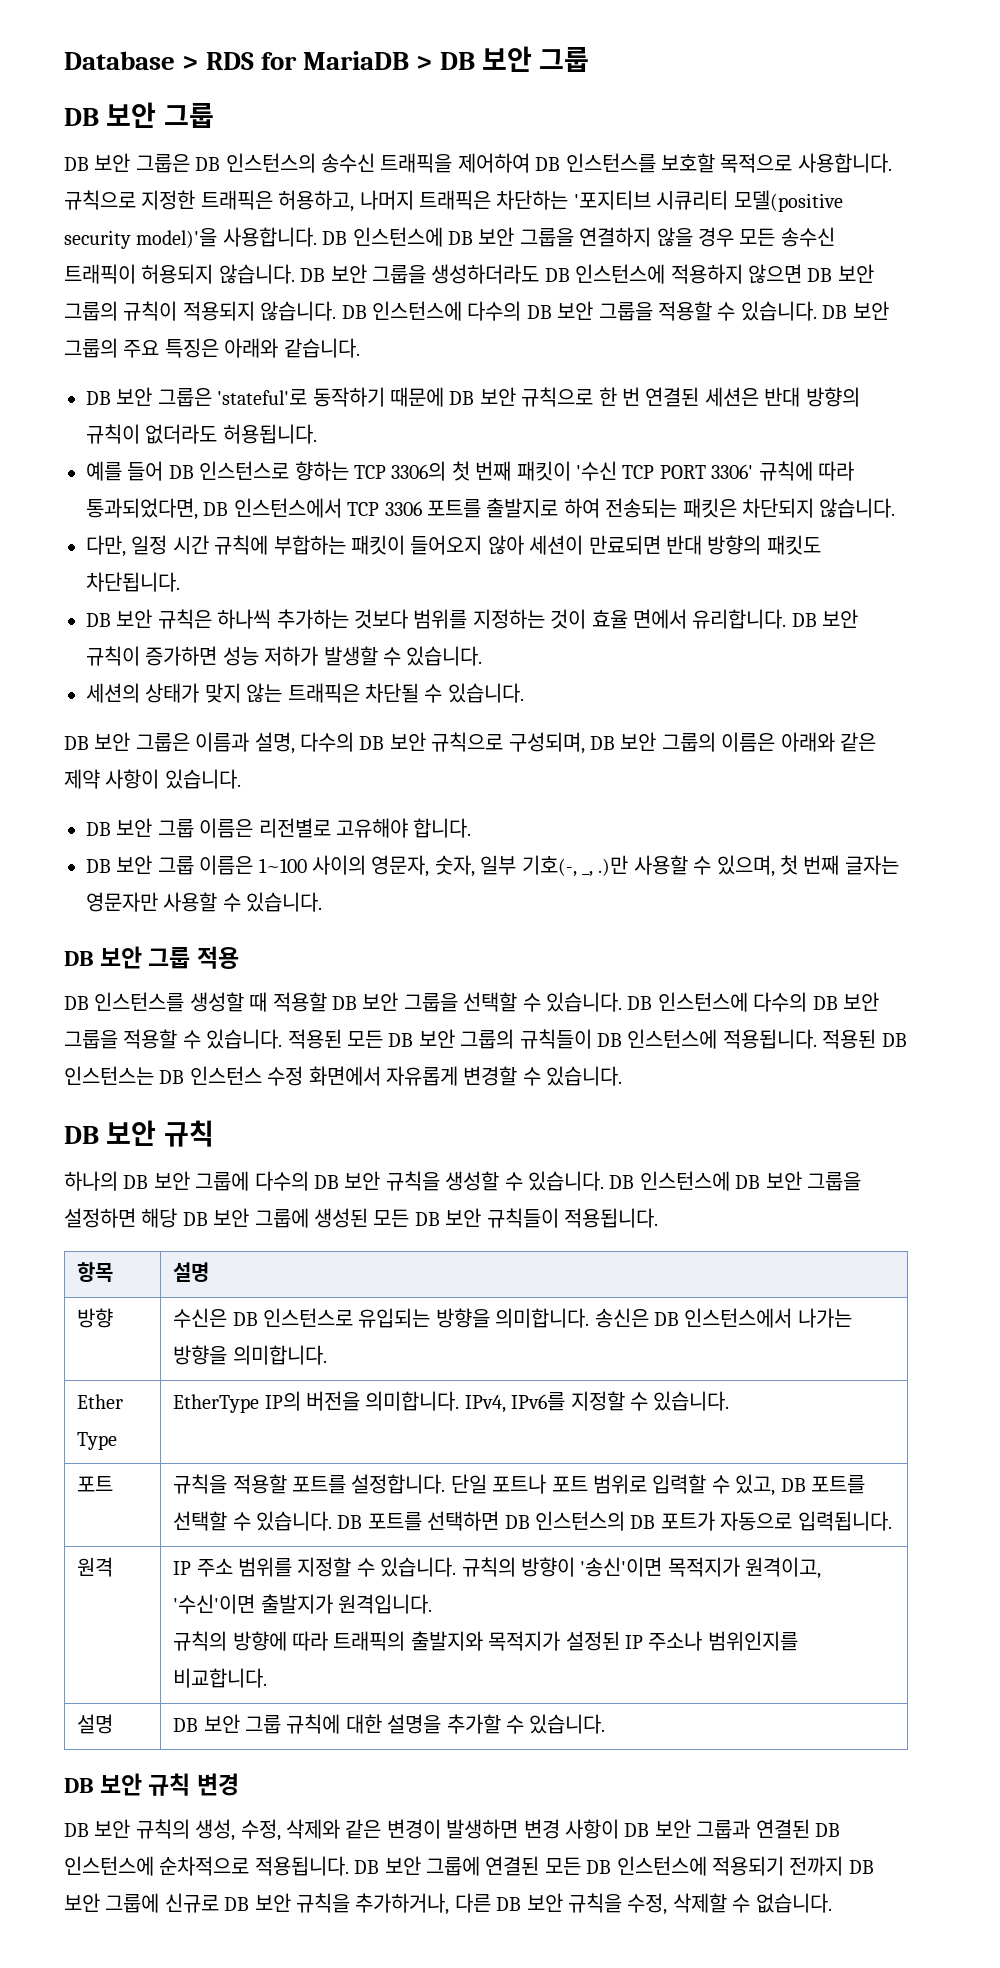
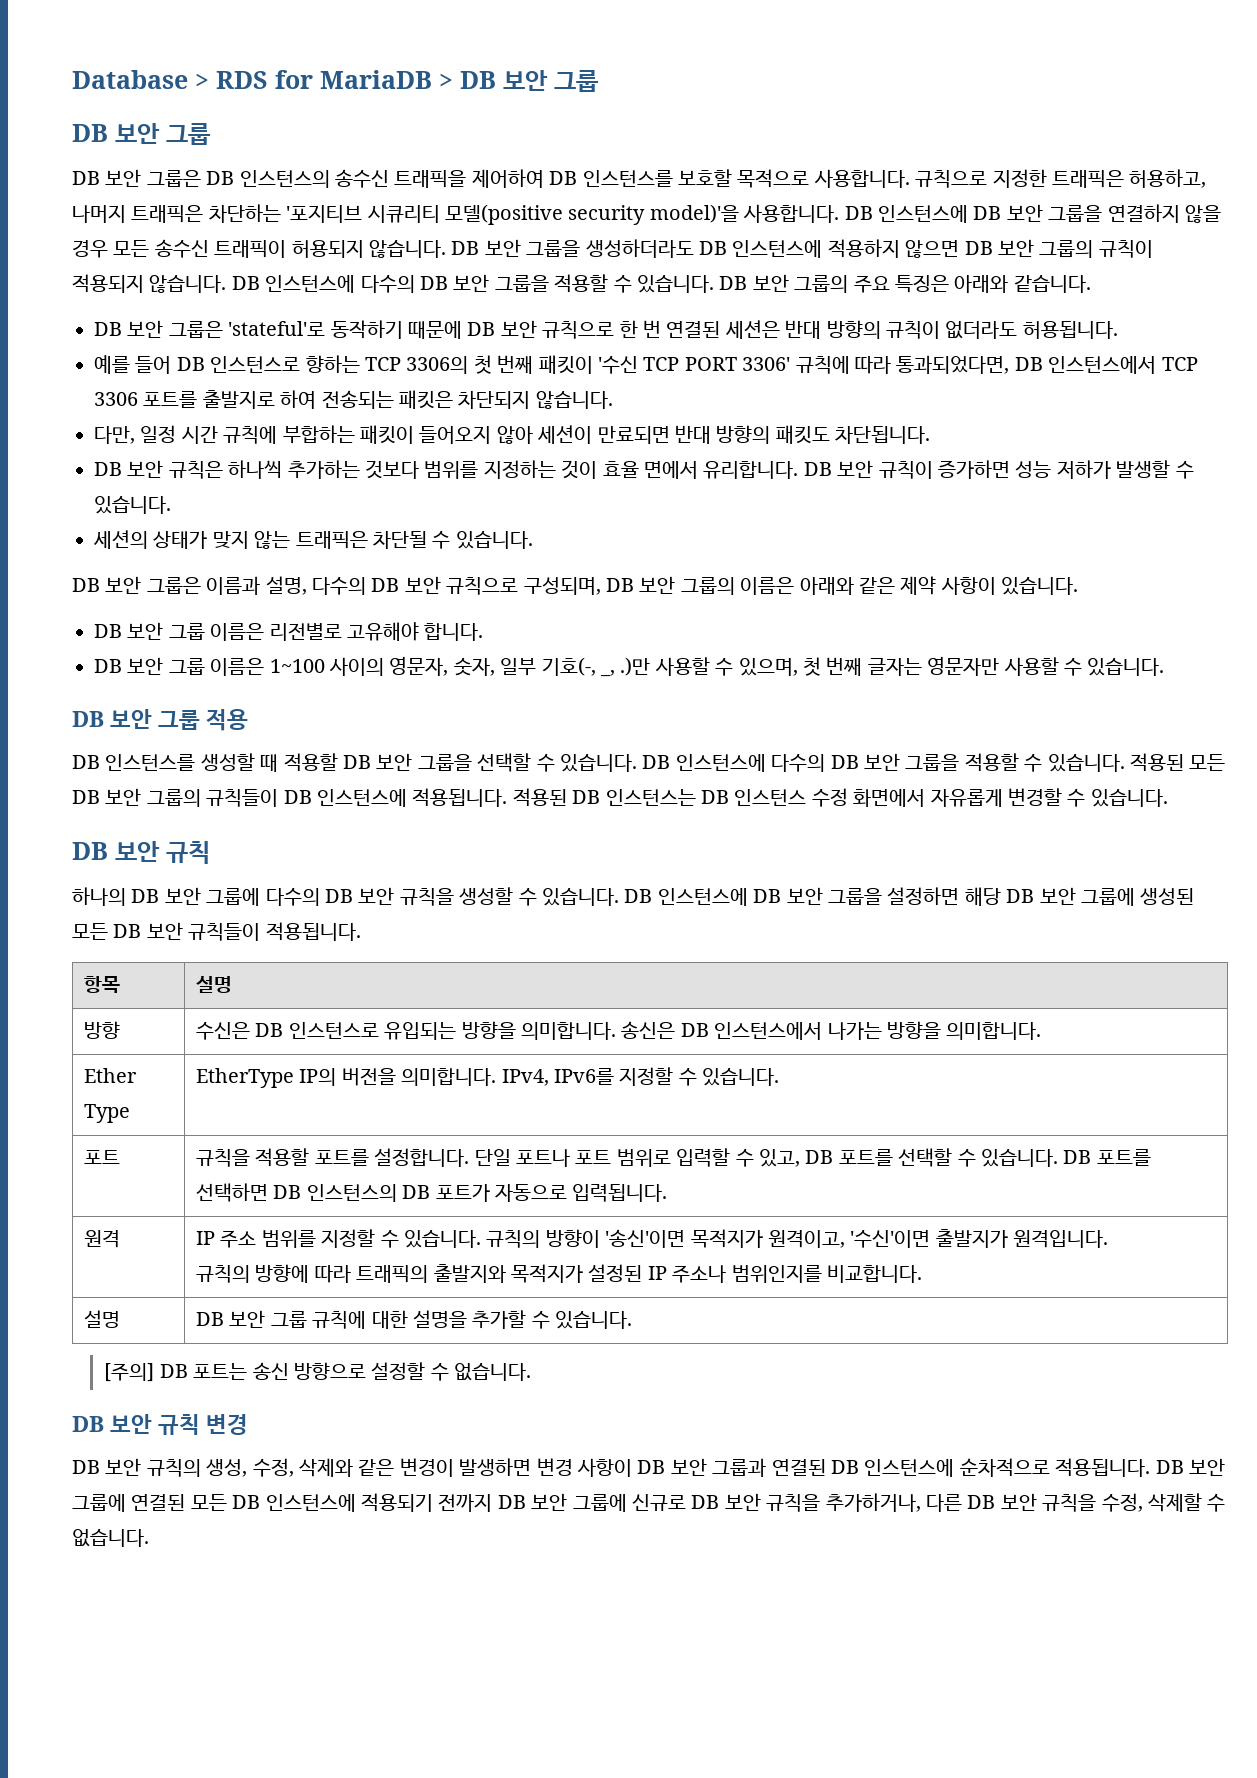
(606, 1724) none -> [104,1362,532,1382] // [주의] DB 포트는 송신 방향으로 설정할 수 없습니다.

